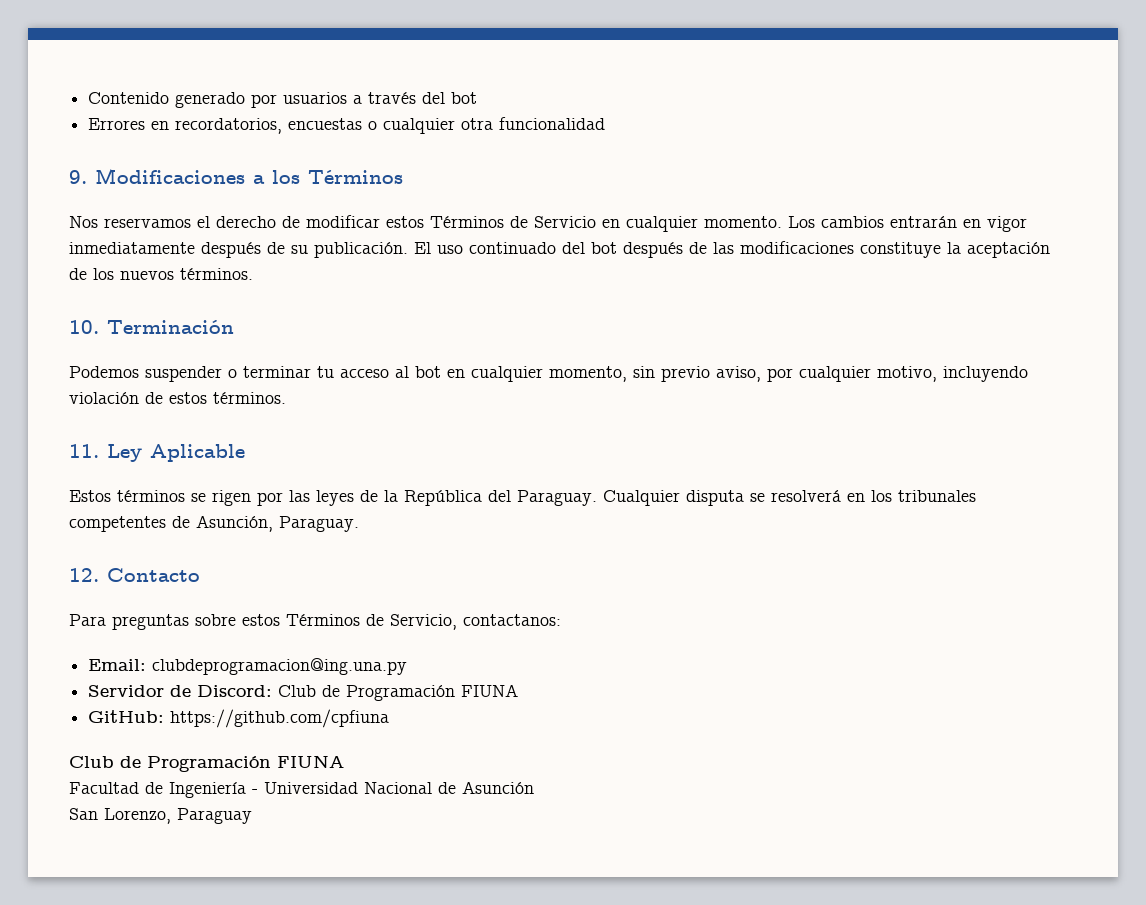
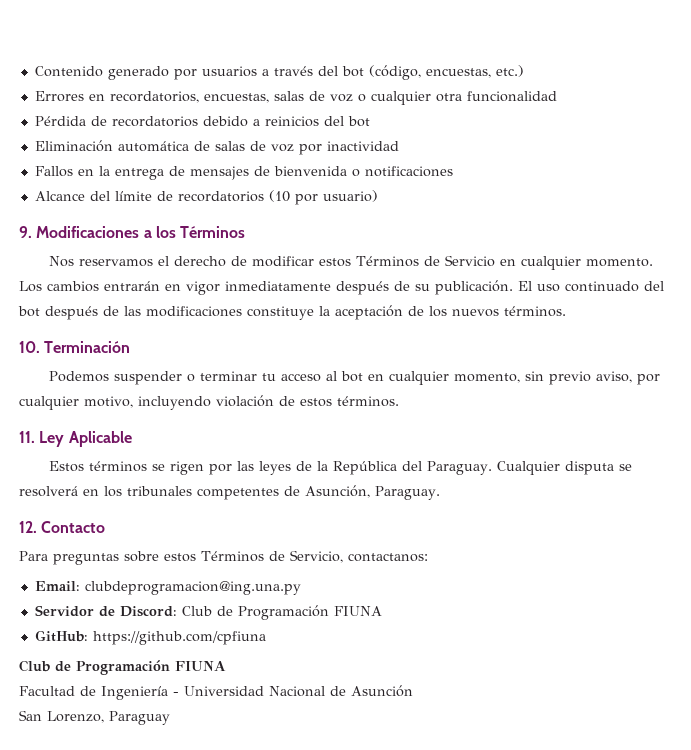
(478, 98) none -> [368,65,524,80] (código, encuestas, etc.)
[288,118,363,130] encuestas -> [203,91,353,103] encuestas, salas de voz
(606, 123) none -> [34,116,370,127] [34,140,399,155] [34,166,453,180] [34,190,378,205] // Pérdida de recordatorios debido a reinicios del bot // Eliminación automática de salas de voz por inactividad // Fallos en la entrega de mensajes de bienvenida o notificaciones // Alcance del límite de recordatorios (10 por usuario)

